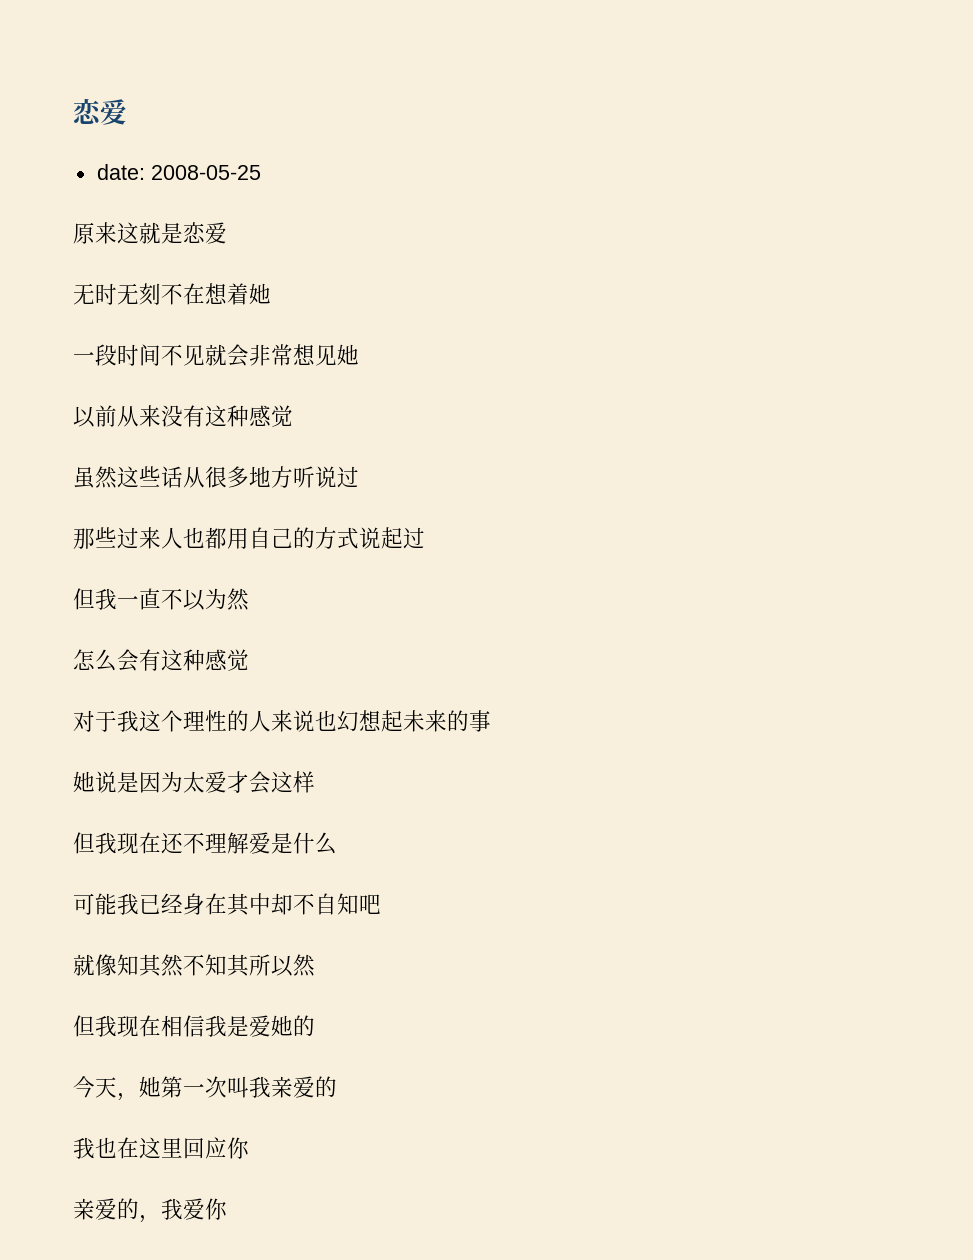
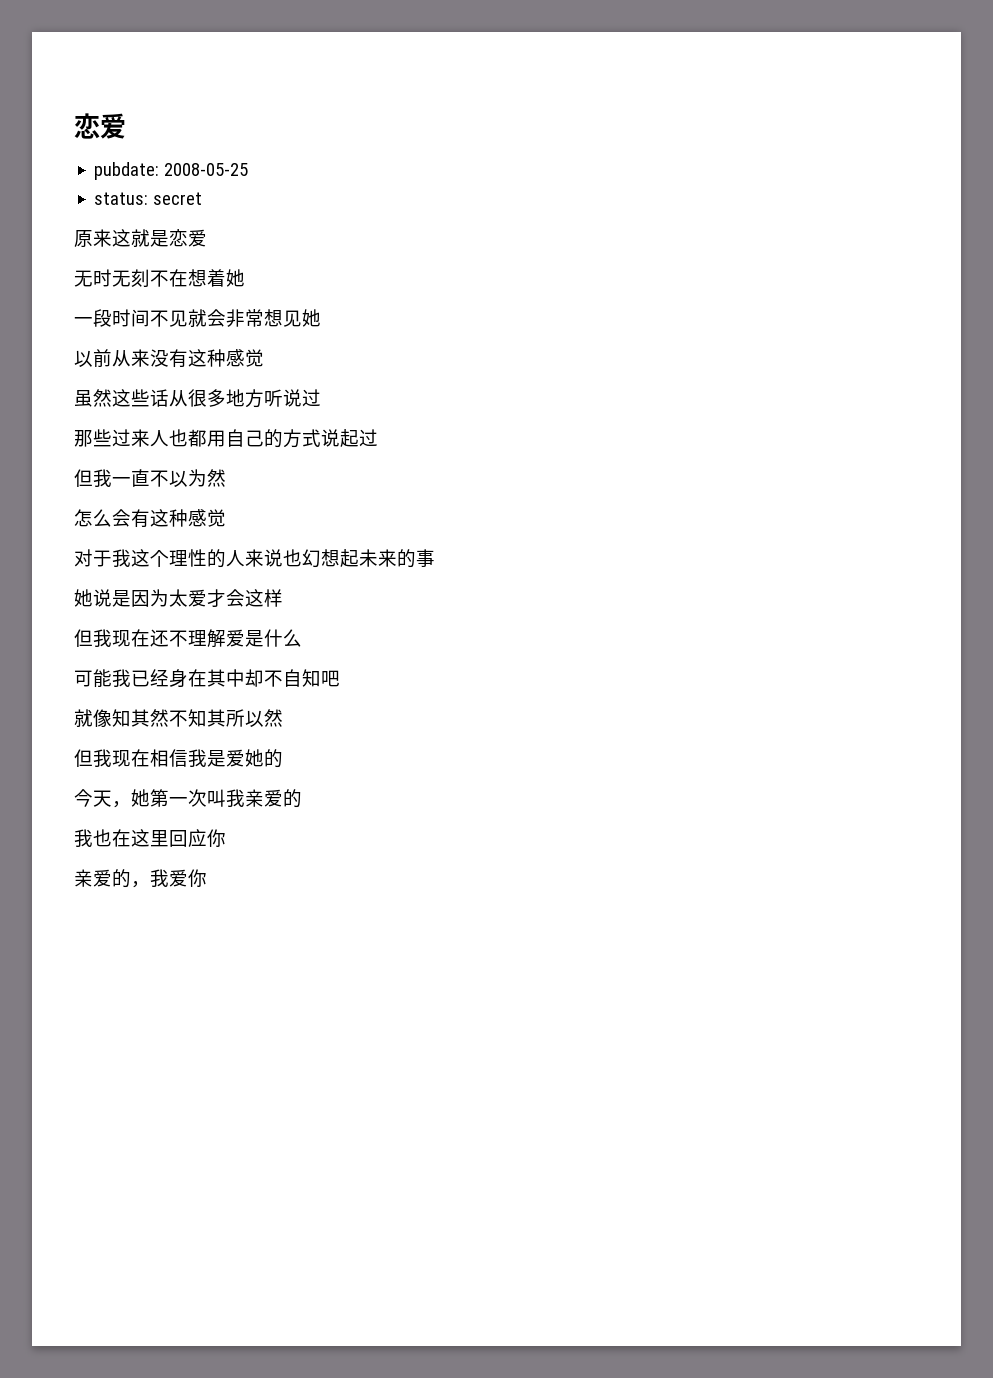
[73,99,127,125] [96,164,145,180] 恋爱 // date: -> [74,113,126,139] [94,162,160,180] 恋爱 // pubdate:
(261, 172) none -> [94,192,203,205] // status: secret

